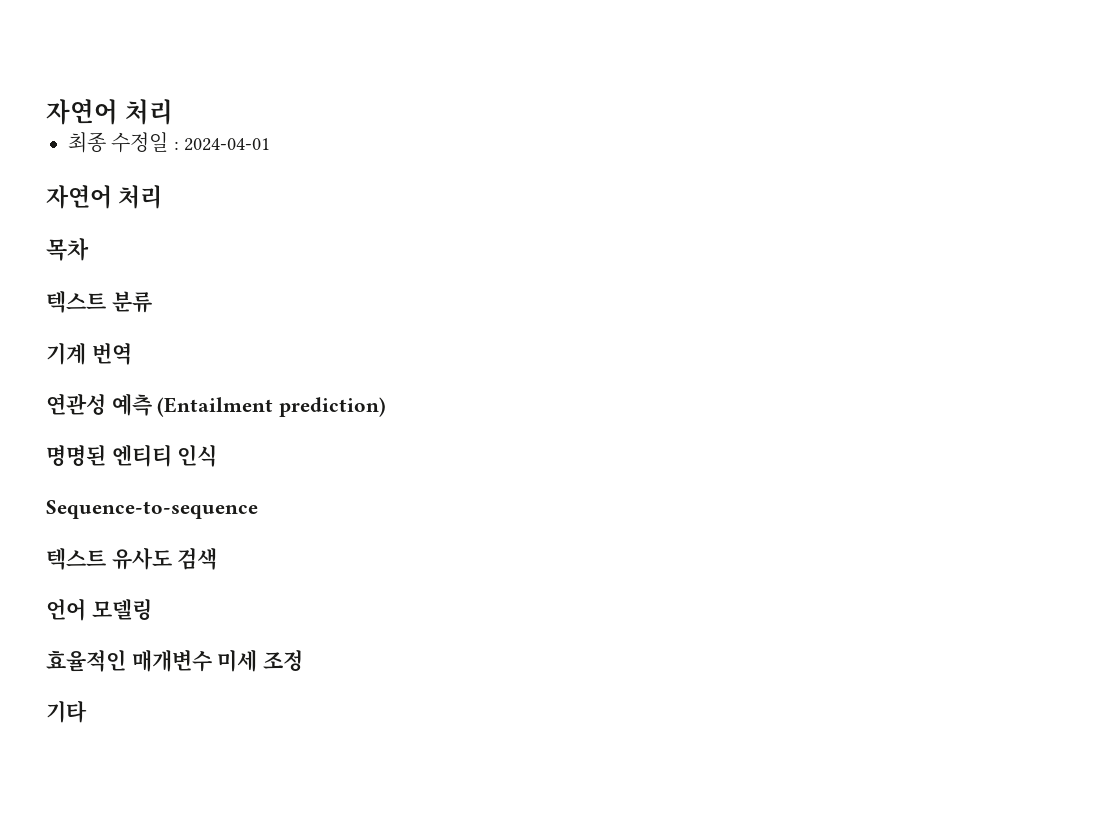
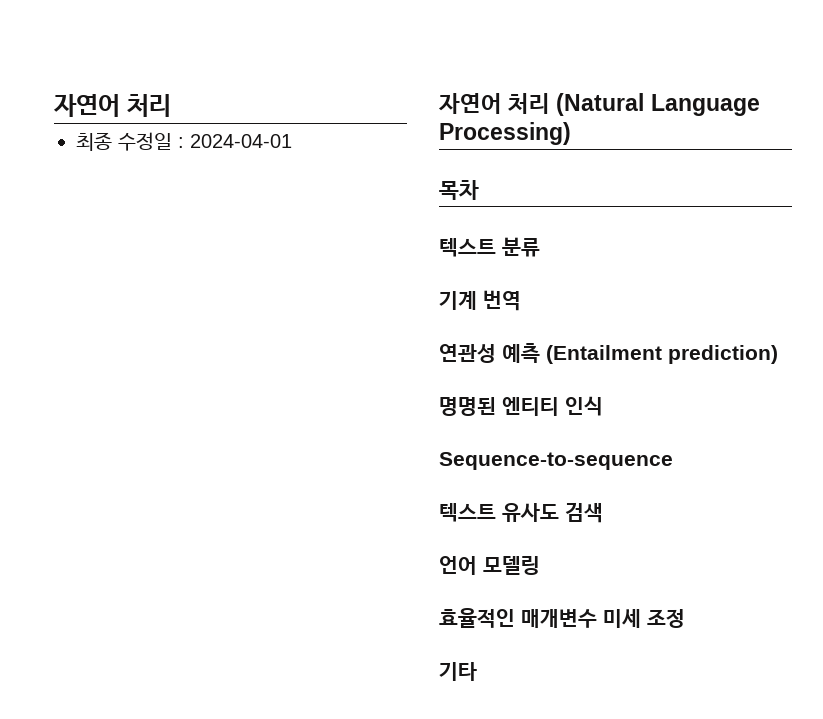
(163, 197) none -> [556,93,760,116] [439,122,571,145] (Natural Language Processing)

